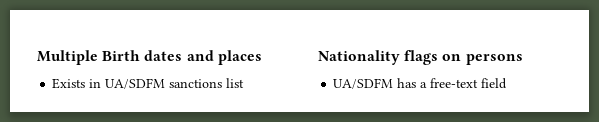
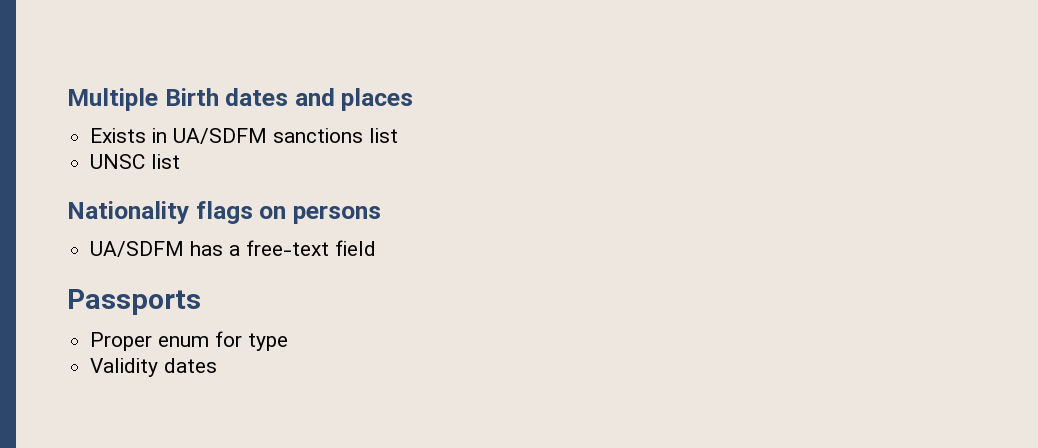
(245, 83) none -> [90,154,181,169] // UNSC list
(508, 83) none -> [67,289,201,315] [90,331,289,351] [90,358,218,377] // Passports // Proper enum for type // Validity dates

